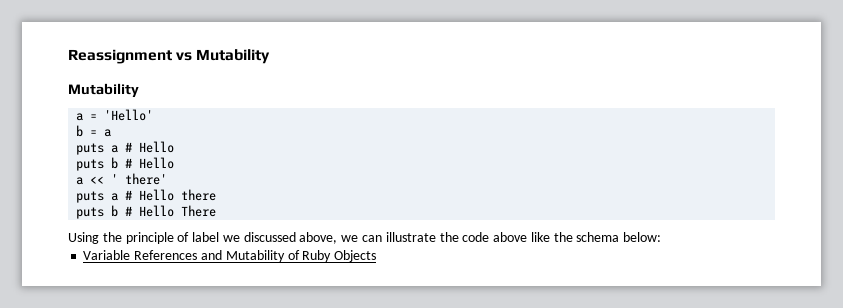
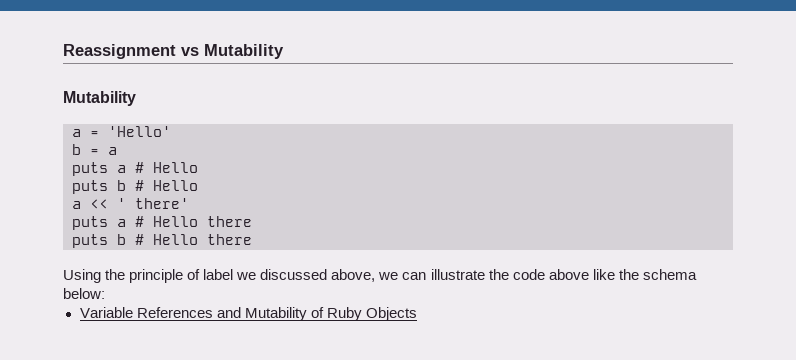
[181,205,217,217] There -> [207,234,252,245] there

